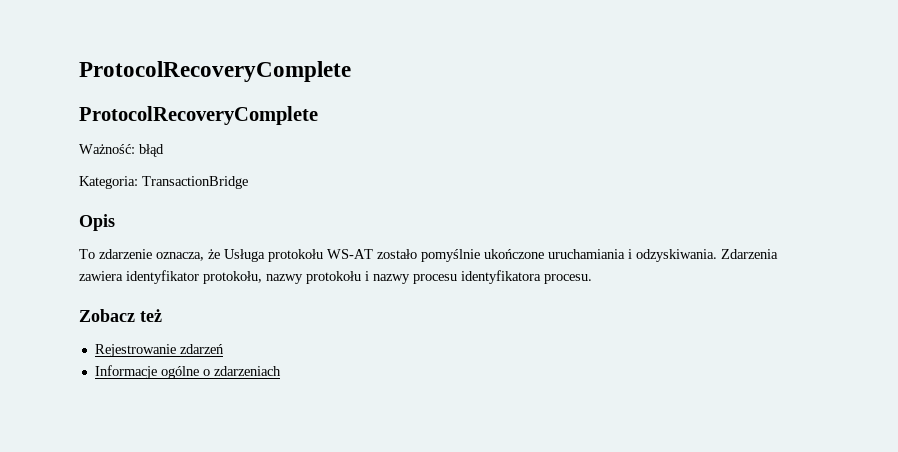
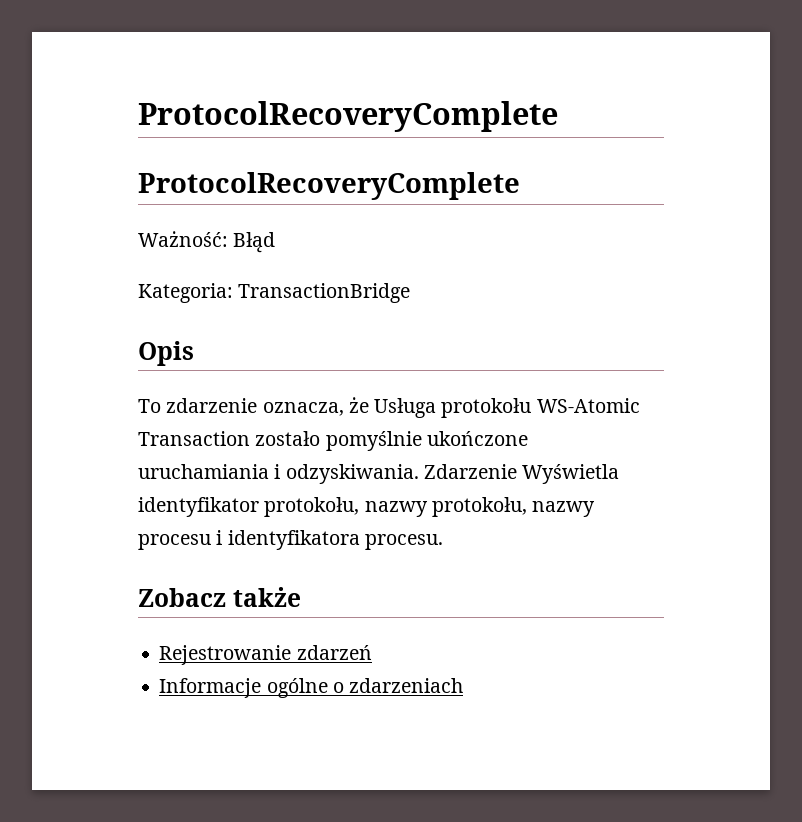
[139,144,164,157] błąd -> [233,232,276,253] Błąd
[327,249,373,259] WS-AT -> [536,398,640,413] [138,431,250,446] WS-Atomic Transaction
[721,249,778,259] [79,271,123,281] Zdarzenia zawiera -> [423,464,620,484] Zdarzenie Wyświetla
[306,271,369,284] protokołu i -> [431,497,527,517] protokołu,
(457, 279) none -> [216,530,223,545] i
[140,309,162,322] też -> [232,587,301,607] także

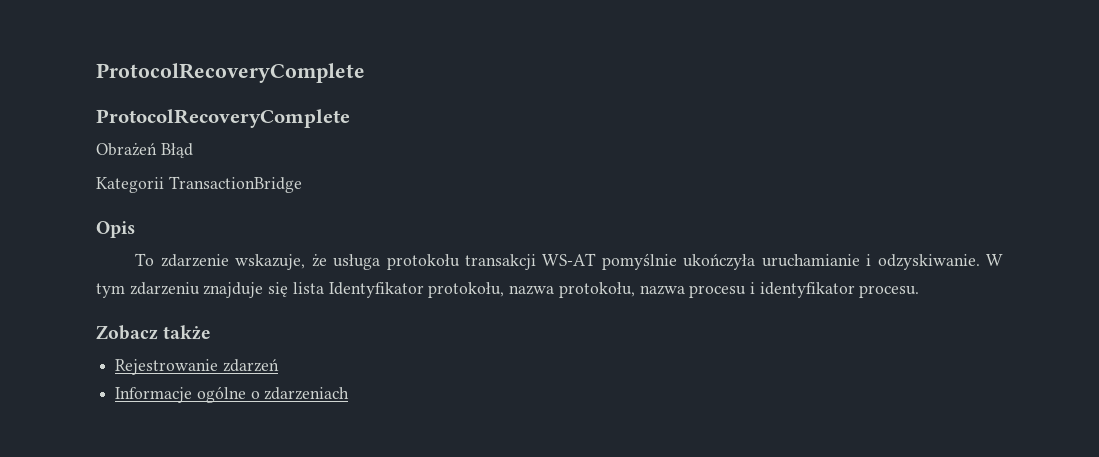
[138,231,228,247] Ważność: -> [96,143,157,156] Obrażeń
[138,283,233,303] Kategoria: -> [96,177,164,193] Kategorii
[262,397,640,418] [138,431,528,451] [138,464,620,484] [138,497,596,517] oznacza, że Usługa protokołu WS-Atomic Transaction zostało pomyślnie ukończone uruchamiania i odzyskiwania. Zdarzenie Wyświetla identyfikator protokołu, nazwy protokołu, nazwy -> [235,253,1003,270] [96,282,685,298] wskazuje, że usługa protokołu transakcji WS-AT pomyślnie ukończyła uruchamianie i odzyskiwanie. W tym zdarzeniu znajduje się lista Identyfikator protokołu, nazwa protokołu, nazwa
[227,530,360,550] identyfikatora -> [759,282,855,298] identyfikator

